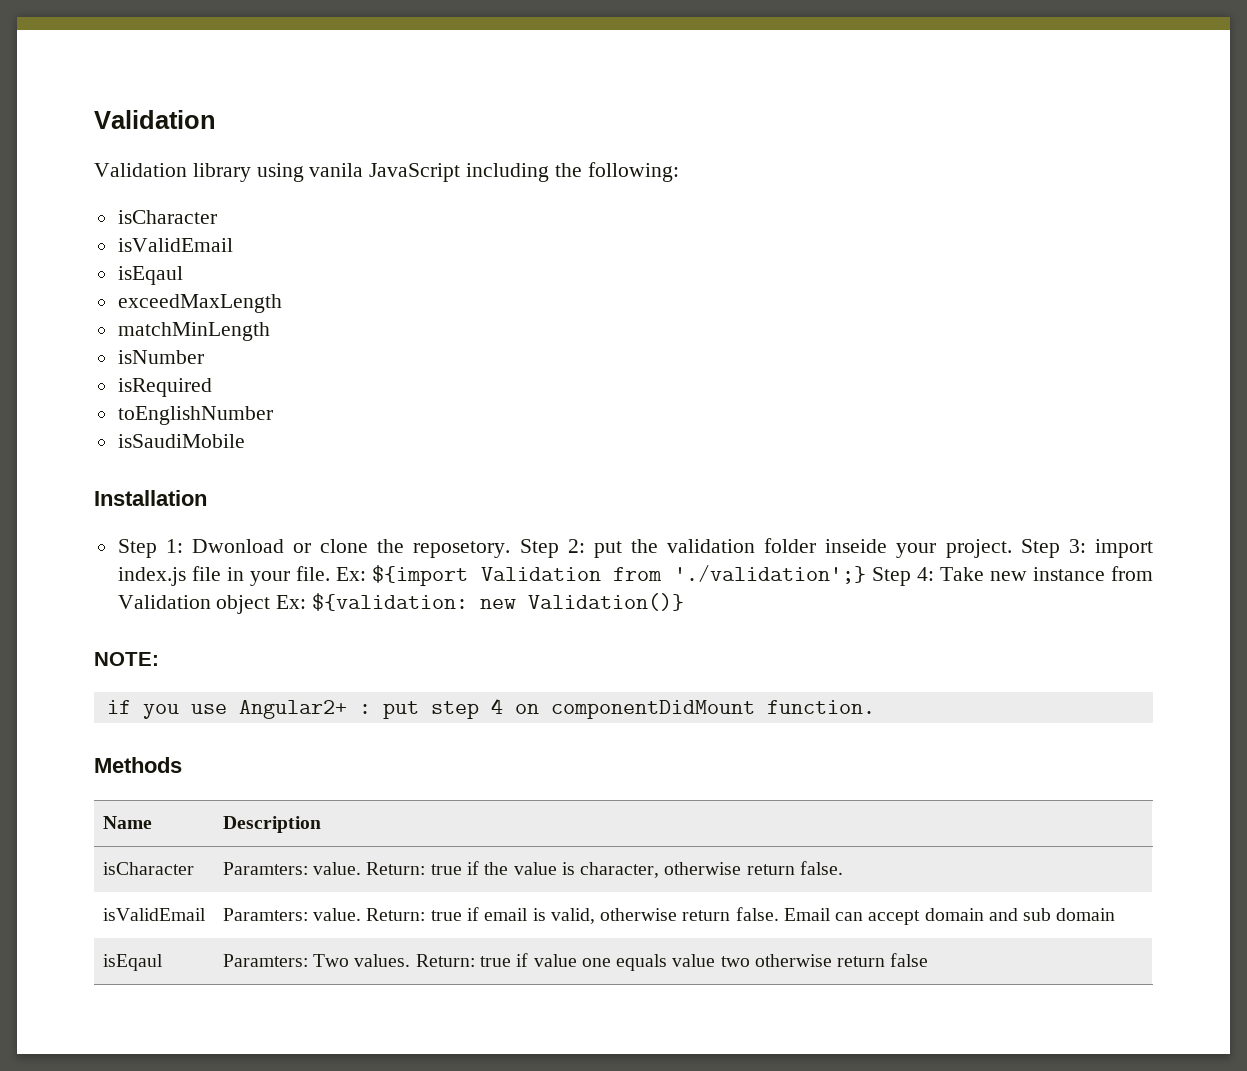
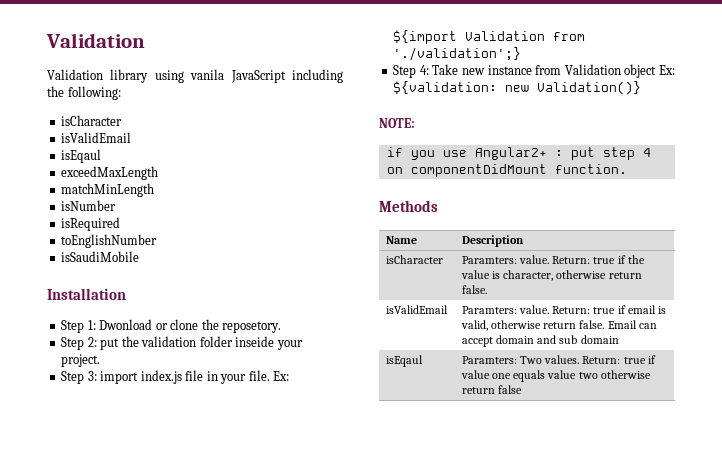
(511, 549) none -> (282, 327) //
(1012, 548) none -> (101, 360) //
(866, 574) none -> (522, 54) //

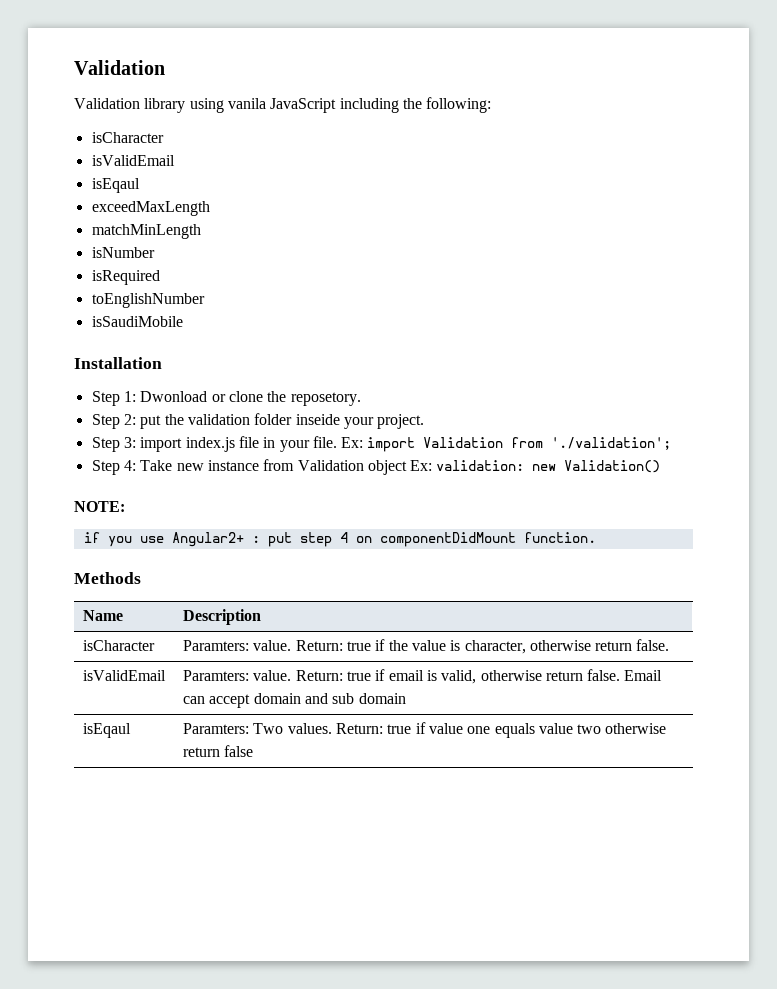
[393,30,458,44] ${import -> [367,437,416,452] import
[393,47,522,61] './validation';} -> [551,437,672,450] './validation';
[393,81,642,95] ${validation: new Validation()} -> [436,460,661,473] validation: new Validation()

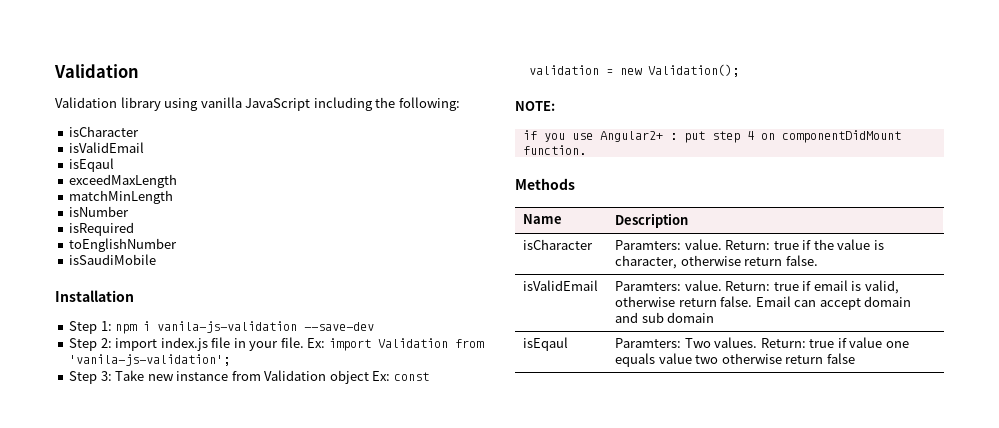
[227,98,266,109] vanila -> [200,97,242,108] vanilla
[140,391,361,406] [91,413,425,429] [91,437,136,452] Dwonload or clone the reposetory. // Step 2: put the validation folder inseide your project. // Step 3: -> [115,321,375,334] [69,338,112,351] npm i vanila-js-validation --save-dev // Step 2:
[551,437,672,450] [91,460,136,475] './validation'; // Step 4: -> [69,354,231,366] [69,371,112,384] 'vanila-js-validation'; // Step 3:
[436,460,661,473] validation: new Validation() -> [393,372,429,381] [529,64,740,77] const validation = new Validation();

